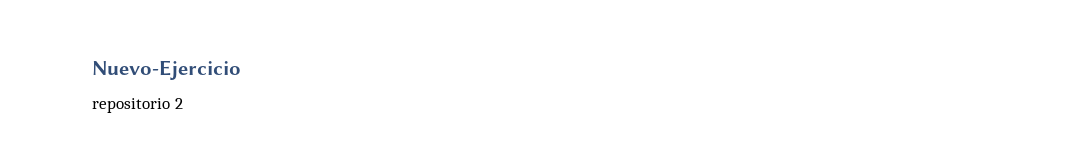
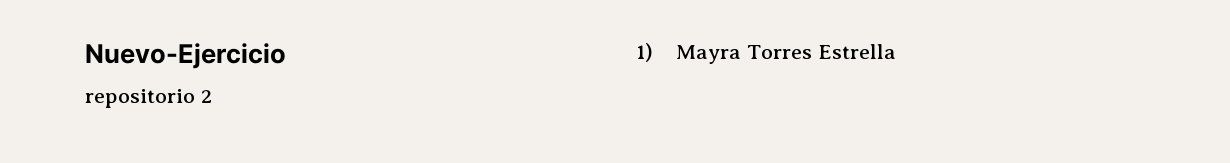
(183, 103) none -> [636,43,897,64] // 1) Mayra Torres Estrella

